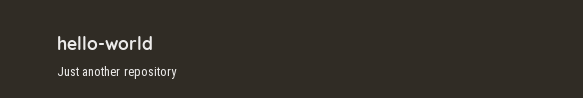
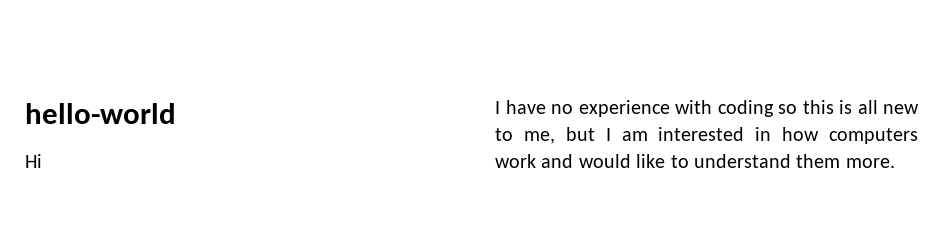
[57,66,177,79] Just another repository -> [25,154,42,168] [495,100,919,117] [495,127,918,144] [495,154,895,168] Hi // I have no experience with coding so this is all new to me, but I am interested in how computers work and would like to understand them more.

